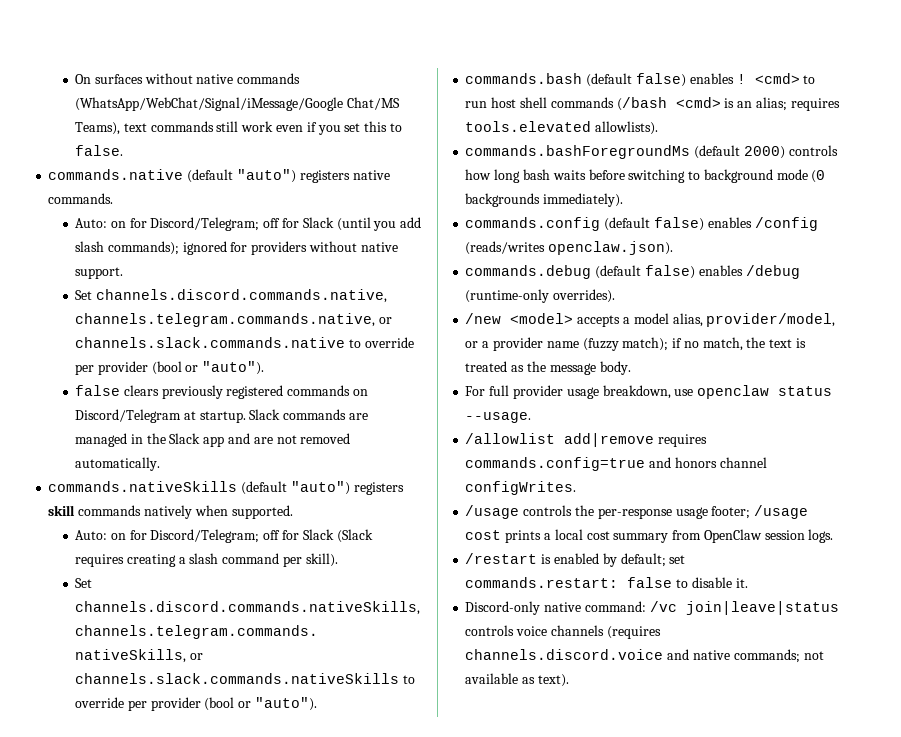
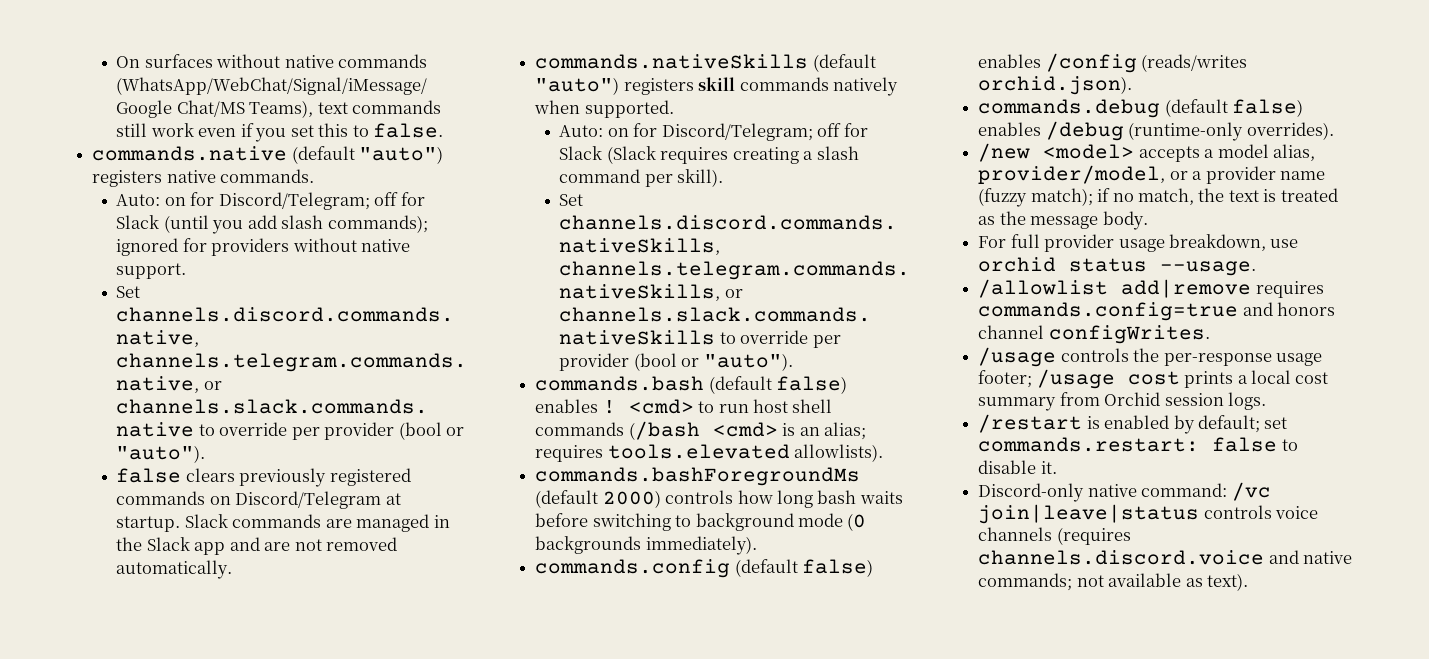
[548,241,674,255] openclaw.json). -> [978,76,1133,95] orchid.json).
[697,385,770,399] openclaw -> [978,257,1057,272] orchid
[703,529,762,543] OpenClaw -> [1104,392,1161,406] Orchid

